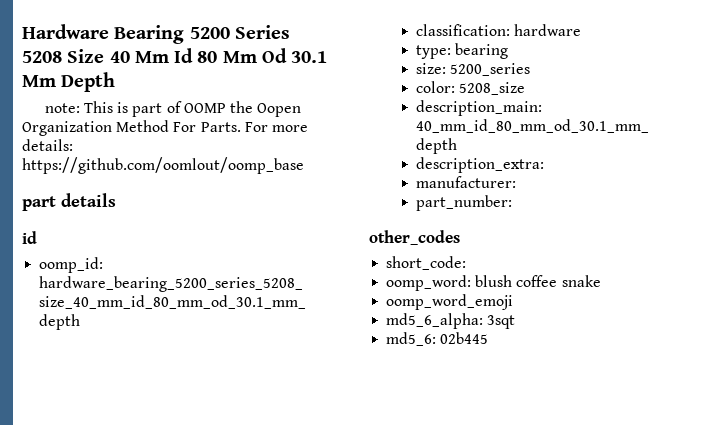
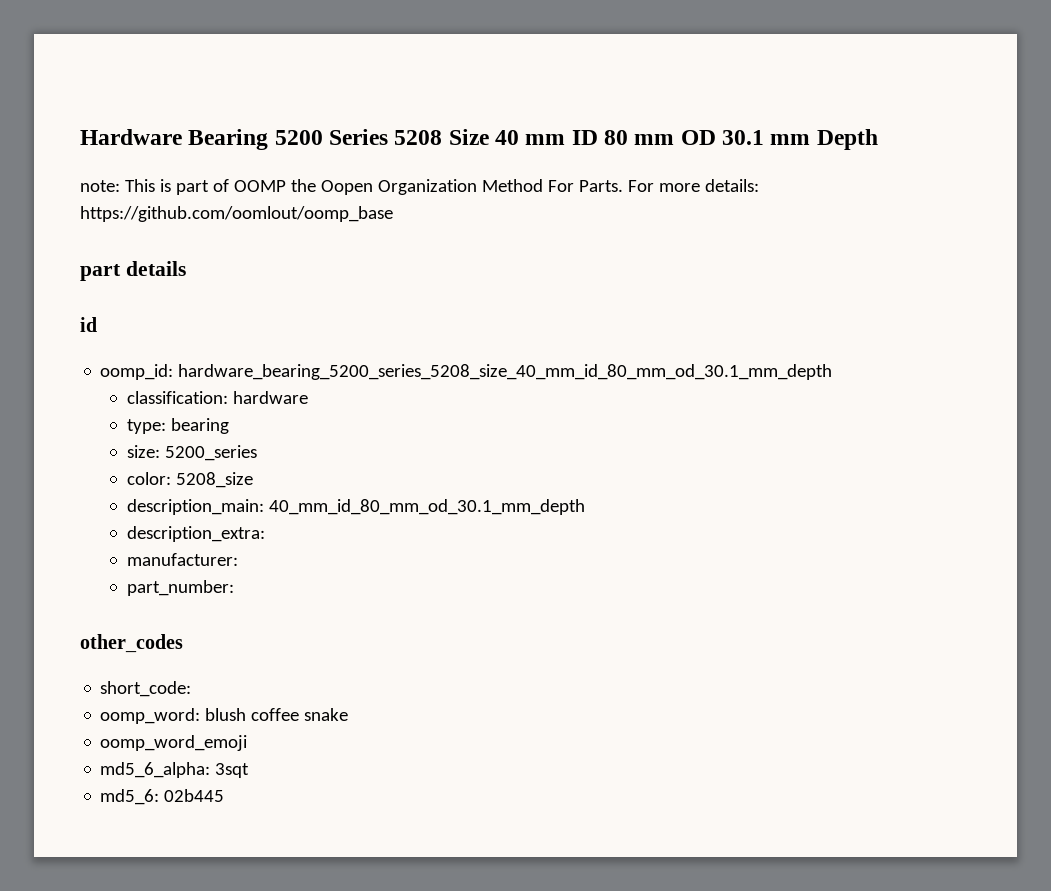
[134,48,328,63] [22,75,56,87] Mm Id 80 Mm Od 30.1 Mm -> [525,130,811,145] mm ID 80 mm OD 30.1 mm

